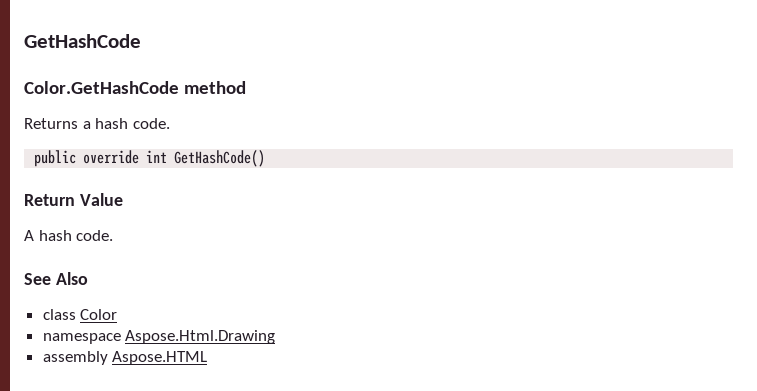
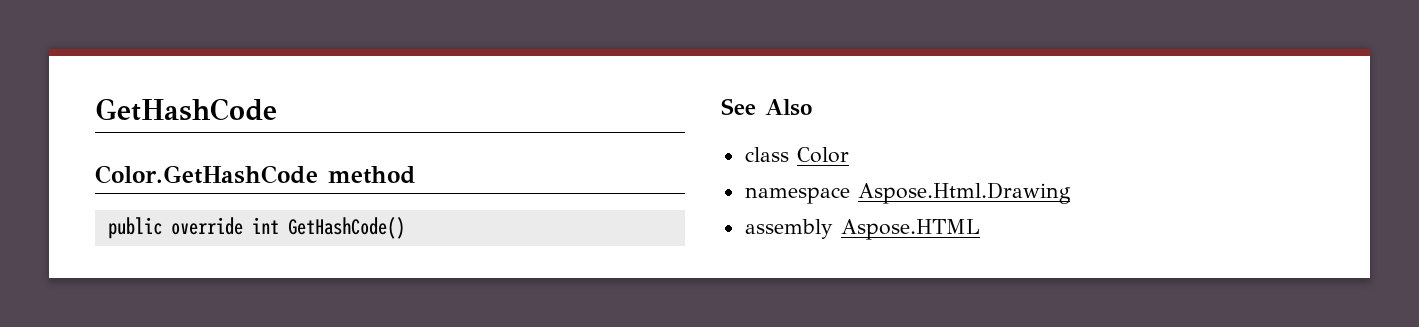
[24,118,170,129] // Returns a hash code. -> (416, 175) none
[24,193,123,206] [24,230,114,241] // Return Value // A hash code. -> (405, 228) none

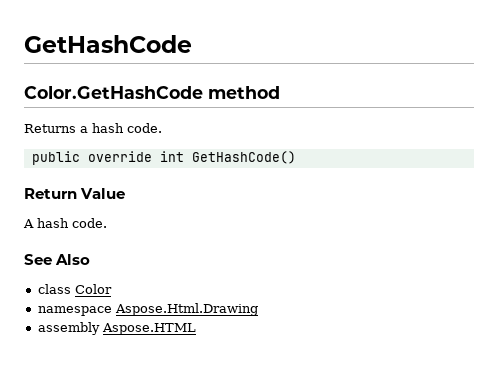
(416, 175) none -> [24,123,162,133] // Returns a hash code.
(405, 228) none -> [24,188,126,199] [23,218,107,228] // Return Value // A hash code.

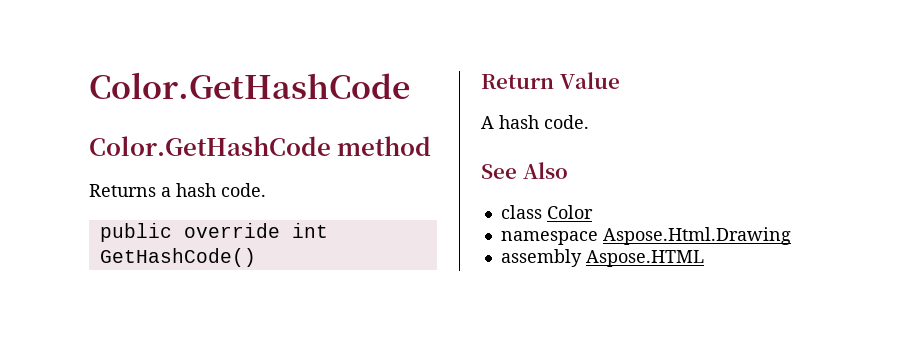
[24,35,192,53] GetHashCode -> [89,72,410,99] Color.GetHashCode

